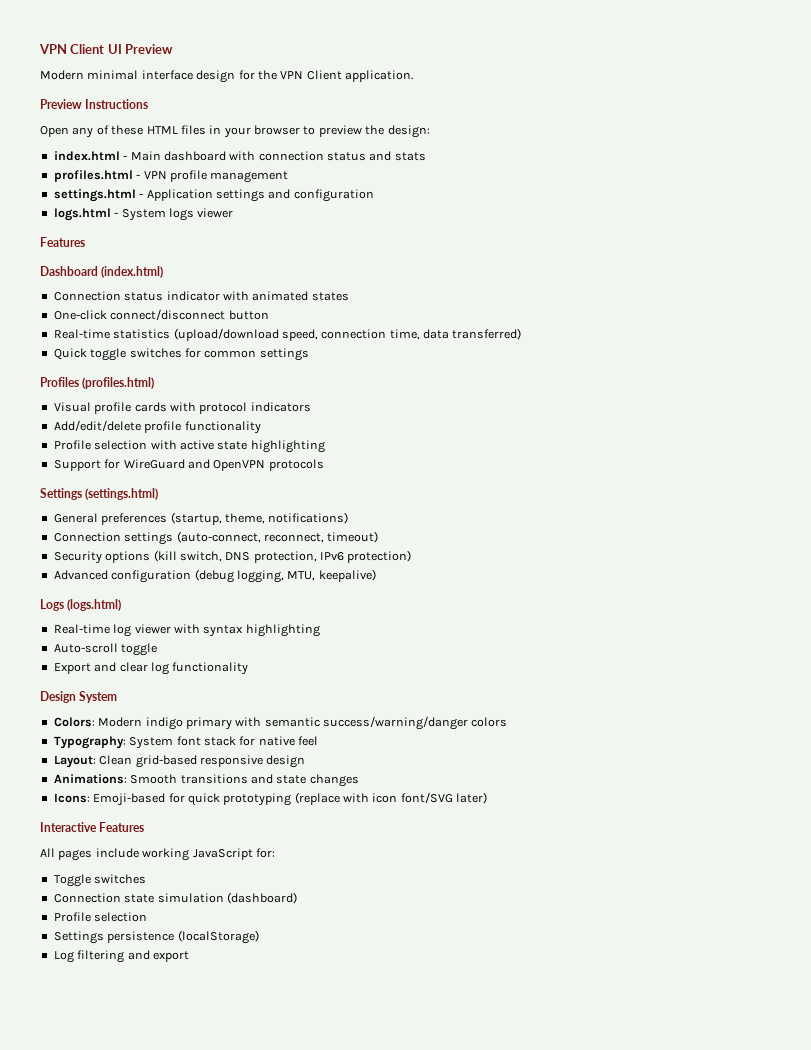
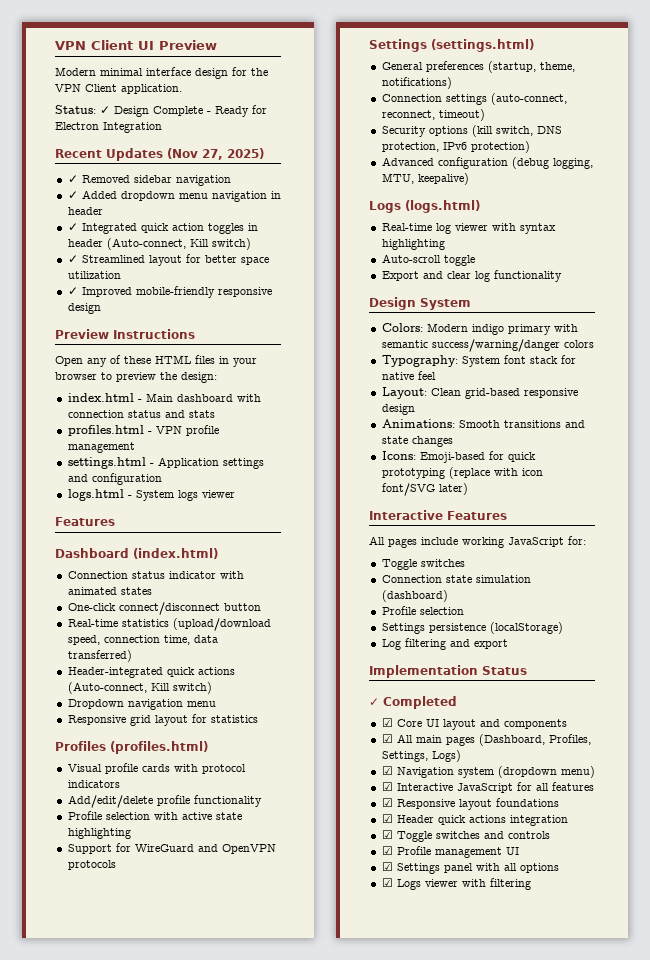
(413, 76) none -> [55,105,267,117] [55,122,162,133] [55,148,264,161] [67,175,231,186] [67,190,281,202] [67,207,103,215] [67,223,258,234] [67,238,251,250] [67,254,269,266] [67,271,121,279] [67,286,272,298] [67,303,101,314] // Status: ✓ Design Complete - Ready for Electron Integration // Recent Updates (Nov 27, 2025) // ✓ Removed sidebar navigation // ✓ Added dropdown menu navigation in header // ✓ Integrated quick action toggles in header (Auto-connect, Kill switch) // ✓ Streamlined layout for better space utilization // ✓ Improved mobile-friendly responsive design
[53,348,309,361] Quick toggle switches for common settings -> [67,667,235,678] [67,682,212,694] [67,699,216,710] [67,714,258,726] Header-integrated quick actions (Auto-connect, Kill switch) // Dropdown navigation menu // Responsive grid layout for statistics
(189, 956) none -> [369,665,527,678] [369,696,457,709] [381,718,567,730] [381,734,591,746] [381,750,461,762] [381,766,595,778] [381,782,594,793] [381,798,559,810] [381,814,568,826] [381,830,550,842] [381,846,519,858] [381,862,559,874] [381,878,531,890] // Implementation Status // ✓ Completed // ☑ Core UI layout and components // ☑ All main pages (Dashboard, Profiles, Settings, Logs) // ☑ Navigation system (dropdown menu) // ☑ Interactive JavaScript for all features // ☑ Responsive layout foundations // ☑ Header quick actions integration // ☑ Toggle switches and controls // ☑ Profile management UI // ☑ Settings panel with all options // ☑ Logs viewer with filtering

